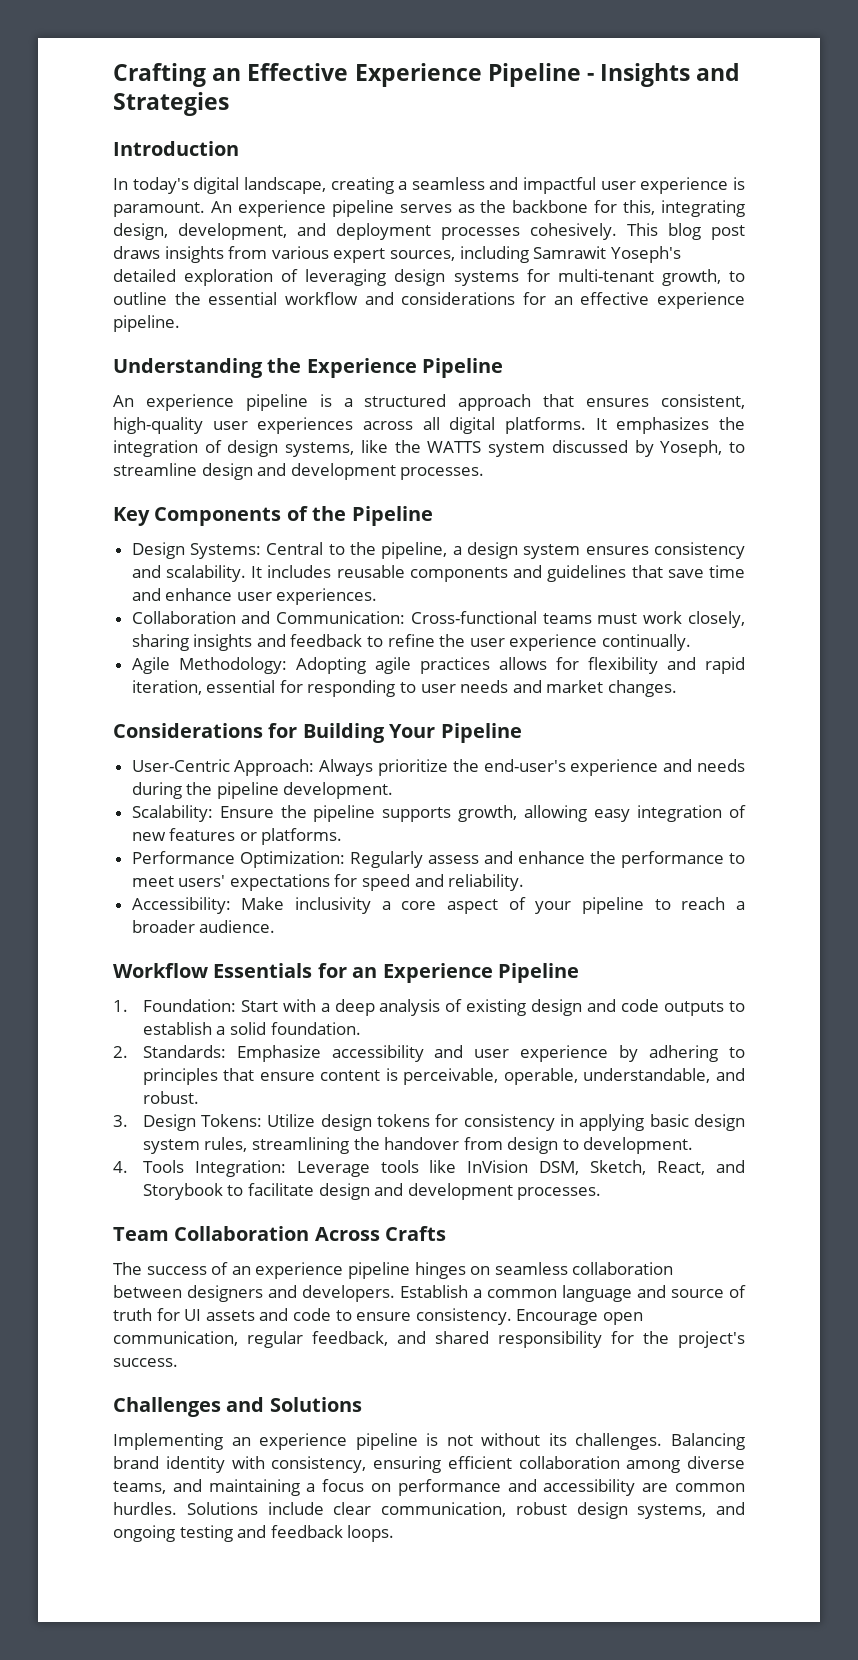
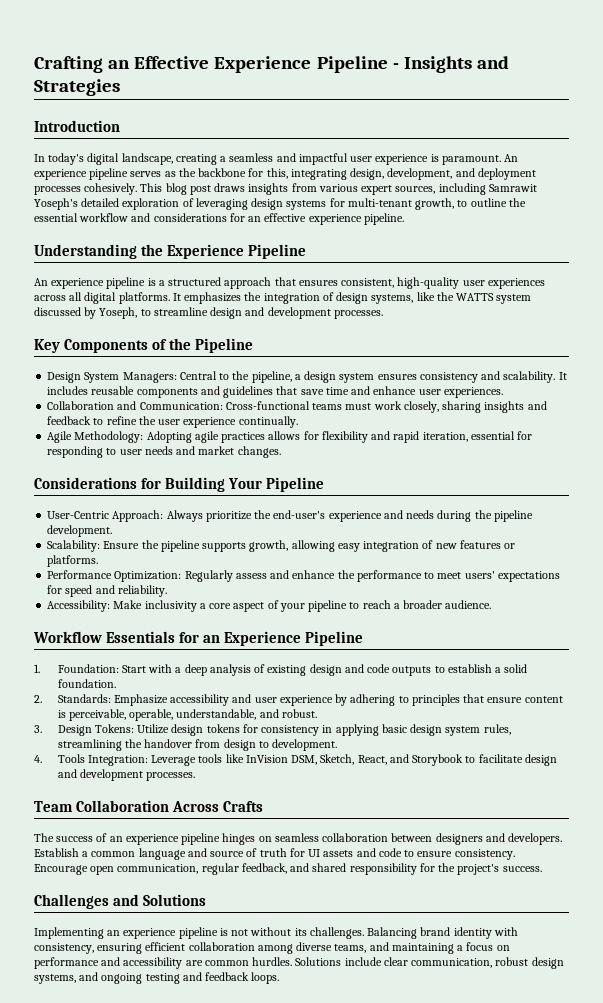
[190,543,262,559] Systems: -> [84,372,177,383] System Managers:

